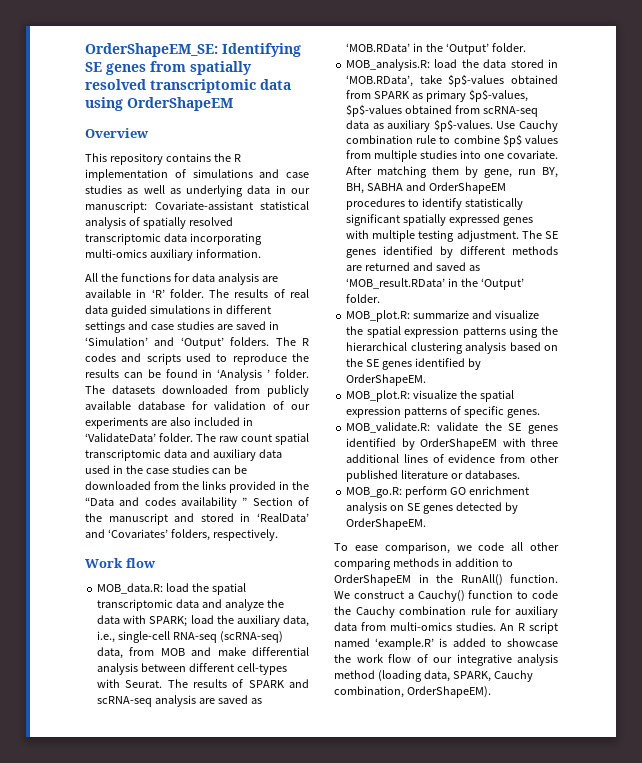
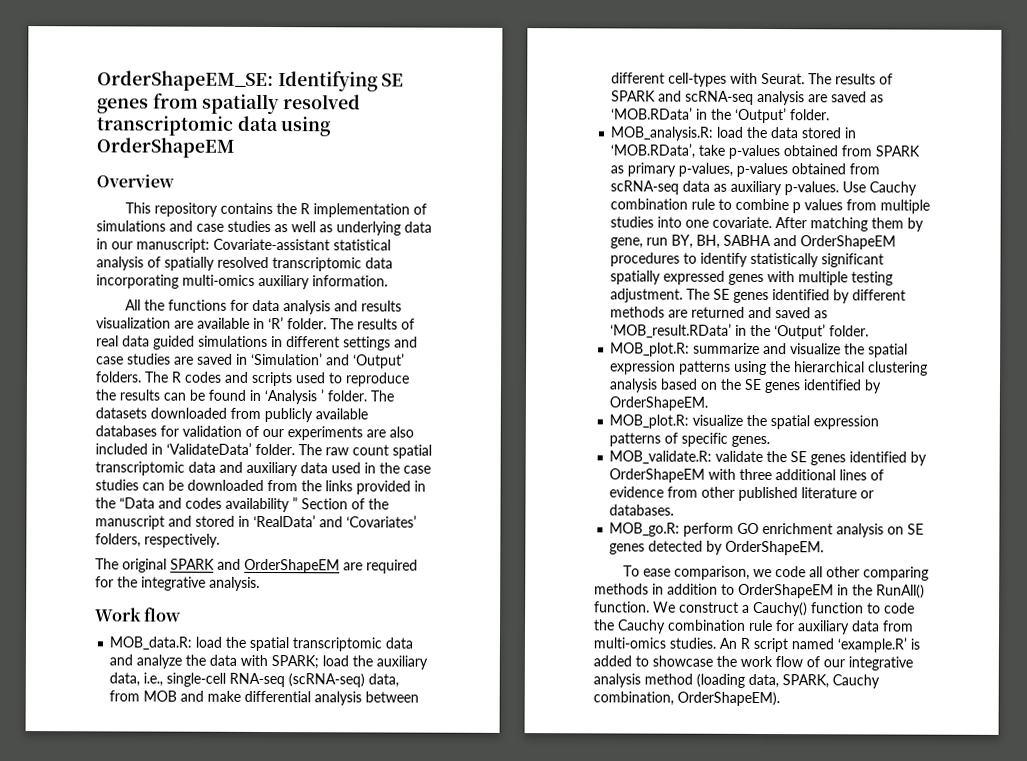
(259, 279) none -> [334,300,403,312] [96,317,171,329] and results visualization
[138,401,185,410] database -> [95,425,157,437] databases
(278, 535) none -> [95,558,418,574] [95,576,260,591] // The original SPARK and OrderShapeEM are required for the integrative analysis.
[448,74,505,87] $p$-values -> [728,144,781,160] p-values
[468,89,528,102] [346,104,403,117] $p$-values, $p$-values -> [678,162,789,178] p-values, p-values
[433,119,493,132] $p$-values. -> [784,181,840,196] p-values.
[502,134,522,147] $p$ -> [792,202,802,214] p

